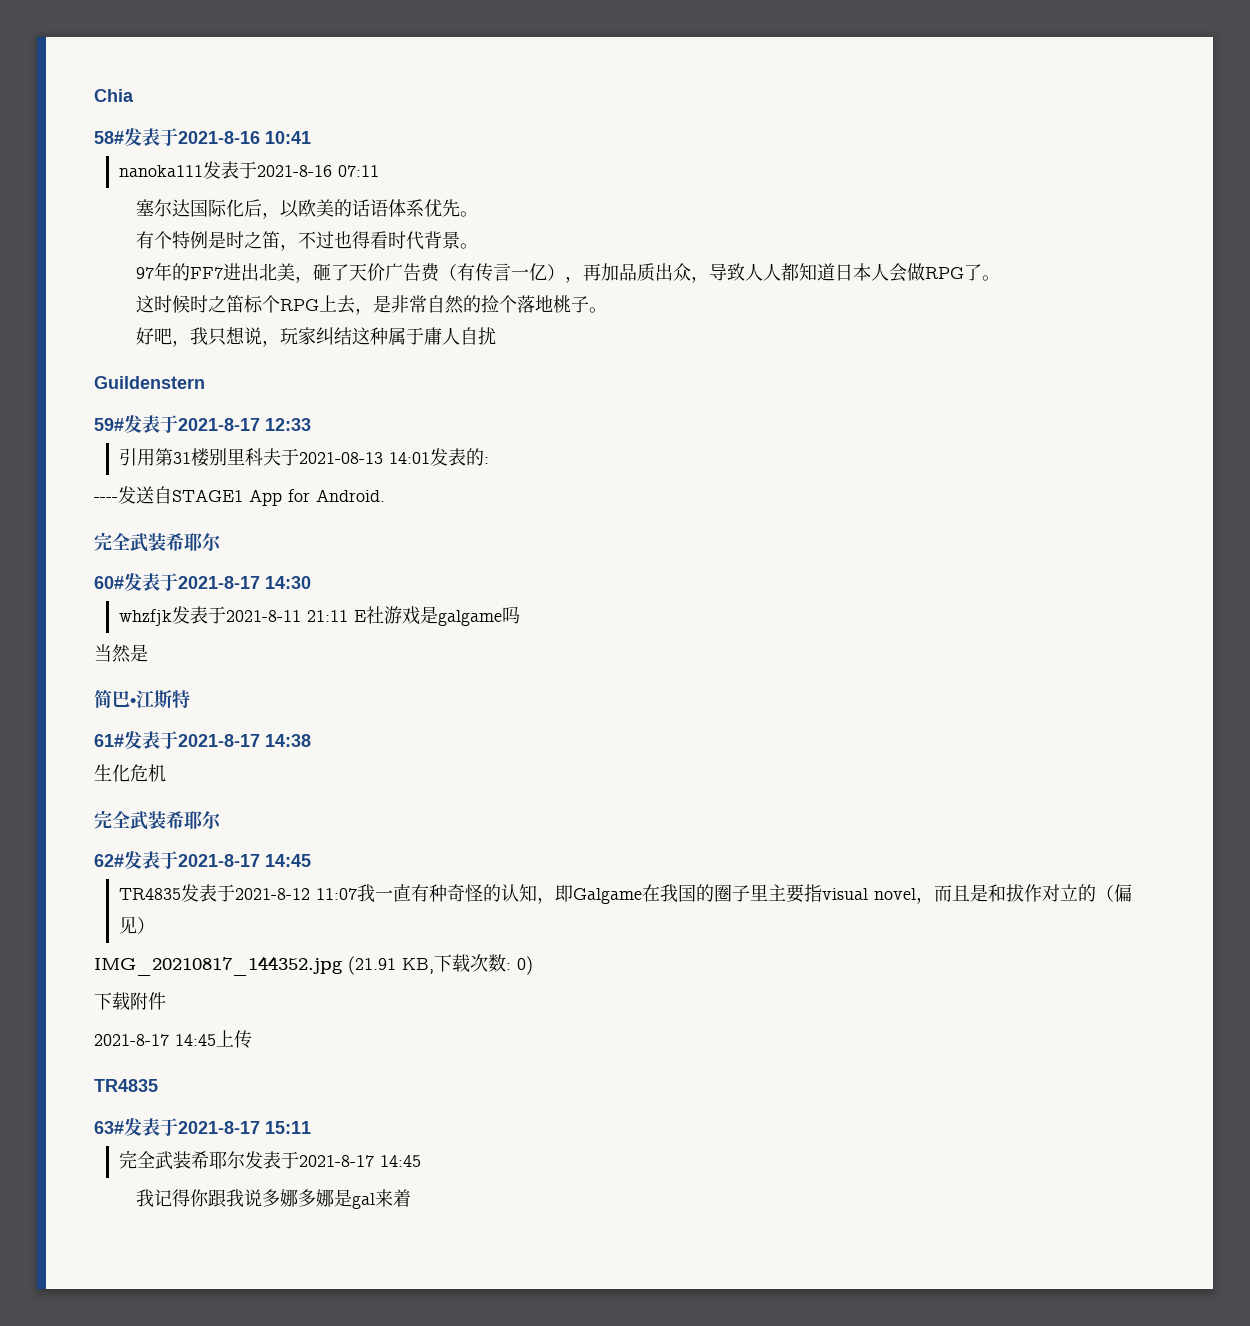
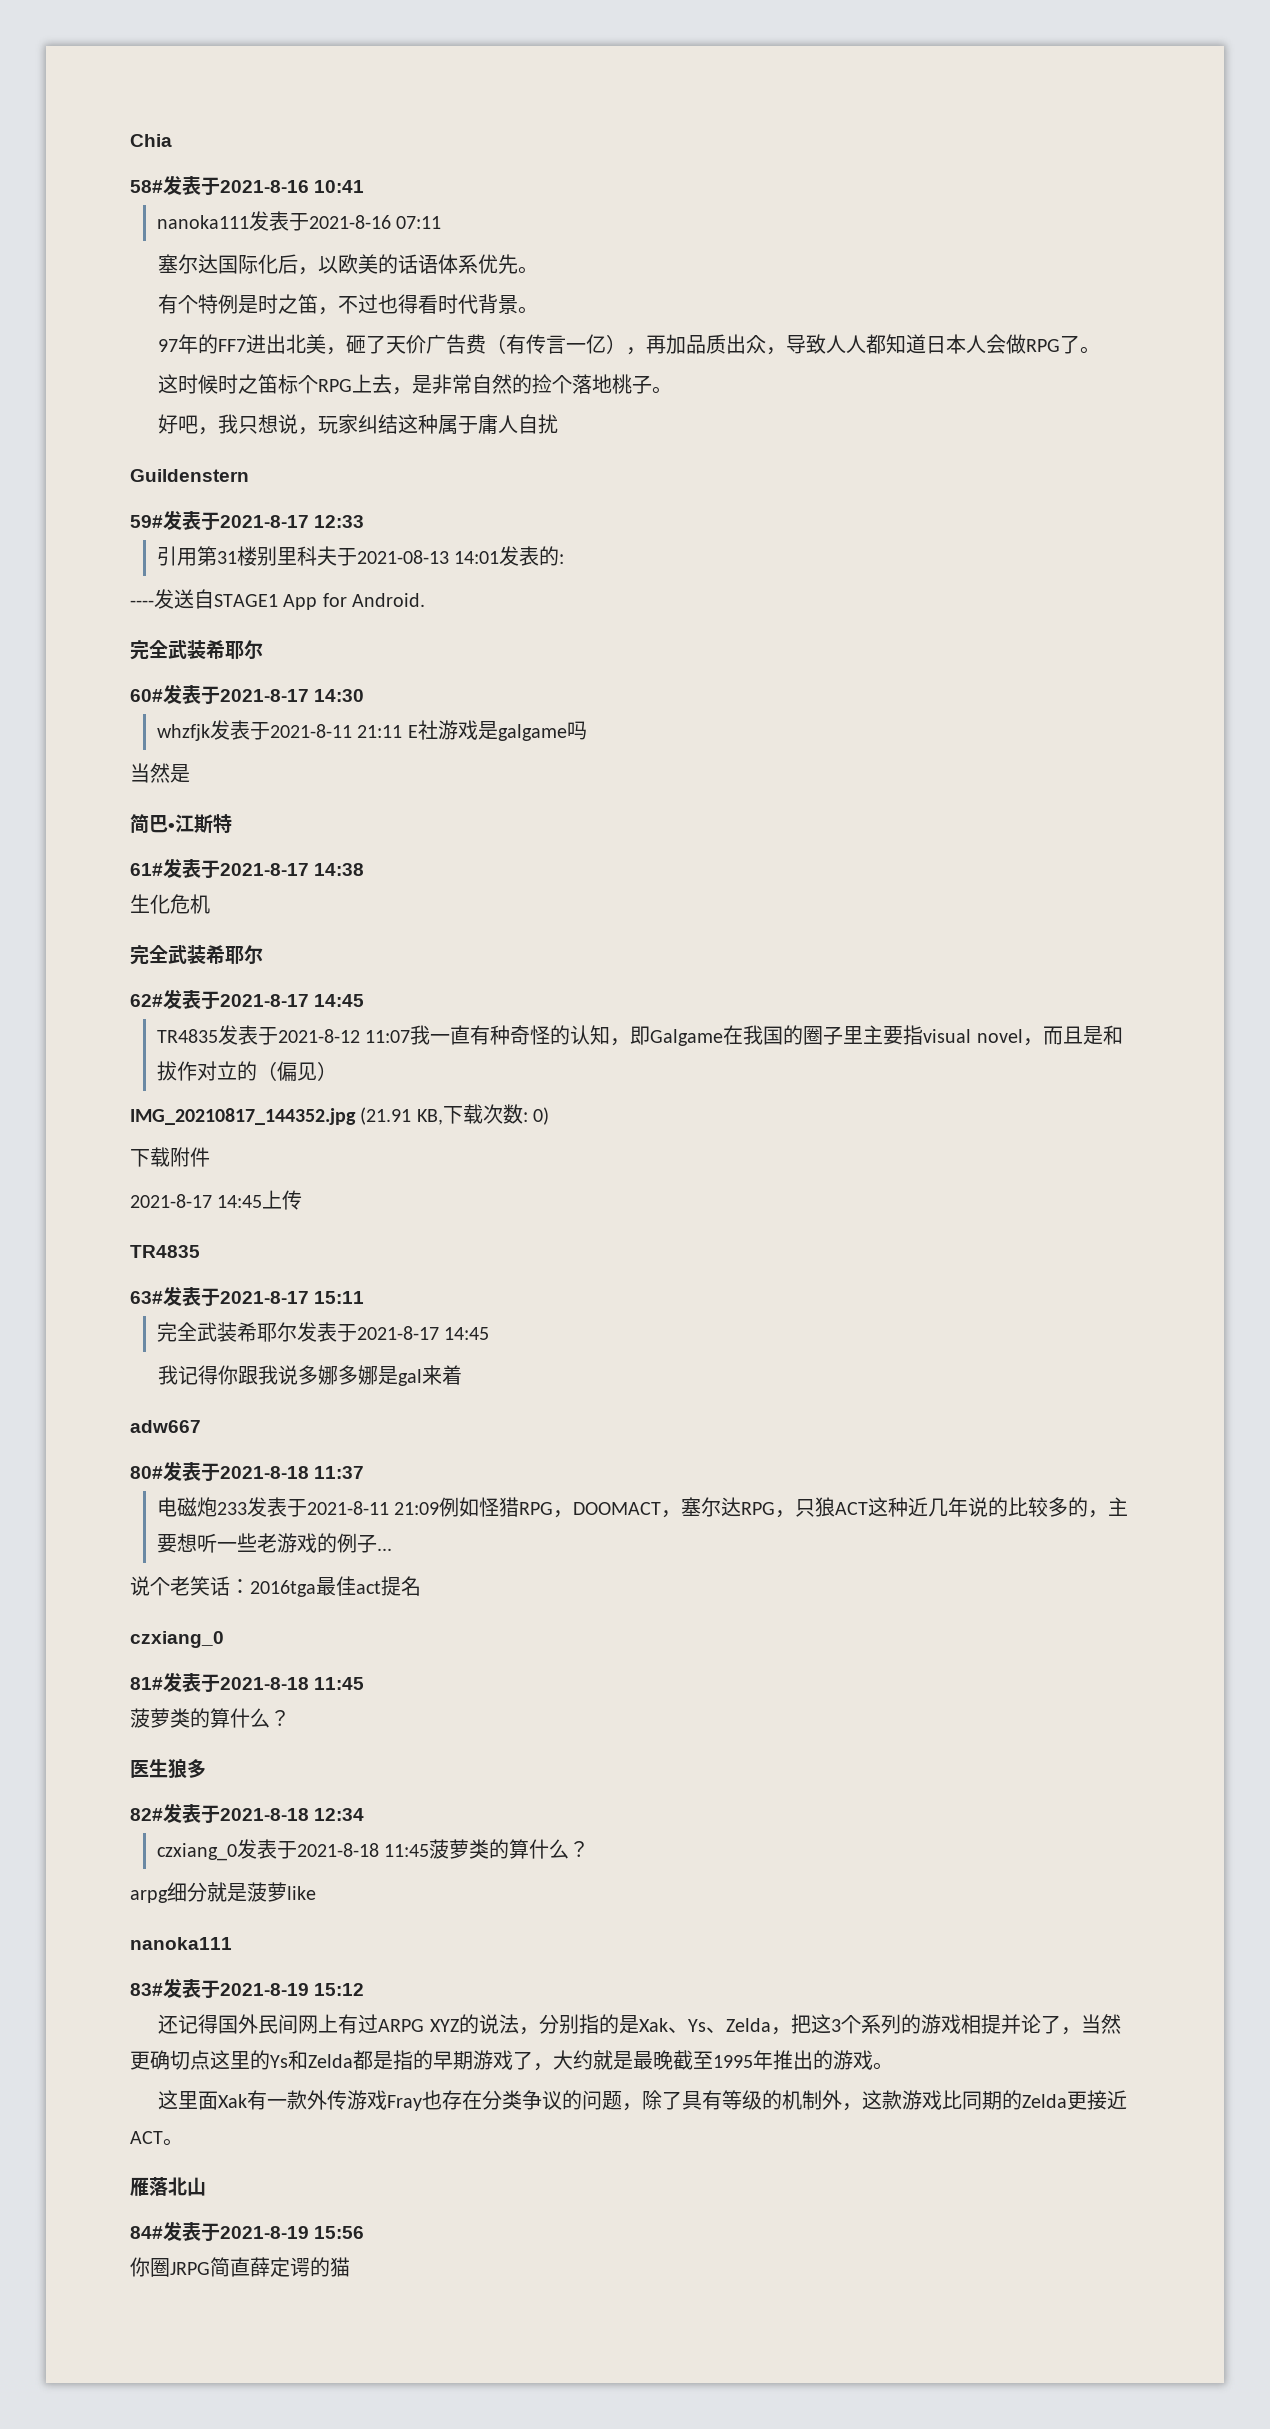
(412, 1198) none -> [130,1420,201,1433] [130,1461,365,1481] [156,1497,1129,1518] [156,1533,392,1553] [130,1576,421,1597] [130,1631,224,1648] [130,1672,365,1692] [130,1708,290,1728] [130,1759,206,1779] [130,1803,365,1823] [156,1839,590,1861] [130,1882,316,1903] [130,1937,232,1950] [130,1978,365,1998] [158,2014,1121,2035] [130,2050,893,2071] [158,2090,1128,2111] [130,2131,183,2146] [130,2177,206,2196] [130,2221,365,2241] [130,2257,350,2277] // adw667 // 80#发表于2021-8-18 11:37 // 电磁炮233发表于2021-8-11 21:09例如怪猎RPG，DOOMACT，塞尔达RPG，只狼ACT这种近几年说的比较多的，主要想听一些老游戏的例子... // 说个老笑话：2016tga最佳act提名 // czxiang_0 // 81#发表于2021-8-18 11:45 // 菠萝类的算什么？ // 医生狼多 // 82#发表于2021-8-18 12:34 // czxiang_0发表于2021-8-18 11:45菠萝类的算什么？ // arpg细分就是菠萝like // nanoka111 // 83#发表于2021-8-19 15:12 // 还记得国外民间网上有过ARPG XYZ的说法，分别指的是Xak、Ys、Zelda，把这3个系列的游戏相提并论了，当然更确切点这里的Ys和Zelda都是指的早期游戏了，大约就是最晚截至1995年推出的游戏。 // 这里面Xak有一款外传游戏Fray也存在分类争议的问题，除了具有等级的机制外，这款游戏比同期的Zelda更接近ACT。 // 雁落北山 // 84#发表于2021-8-19 15:56 // 你圈JRPG简直薛定谔的猫

